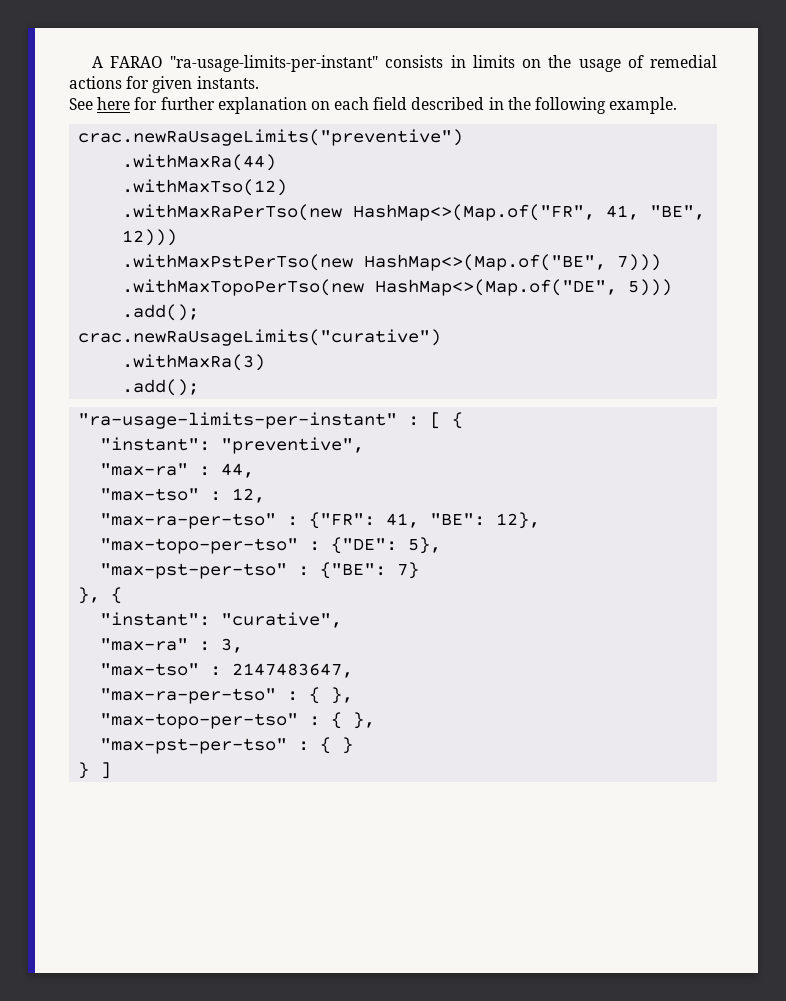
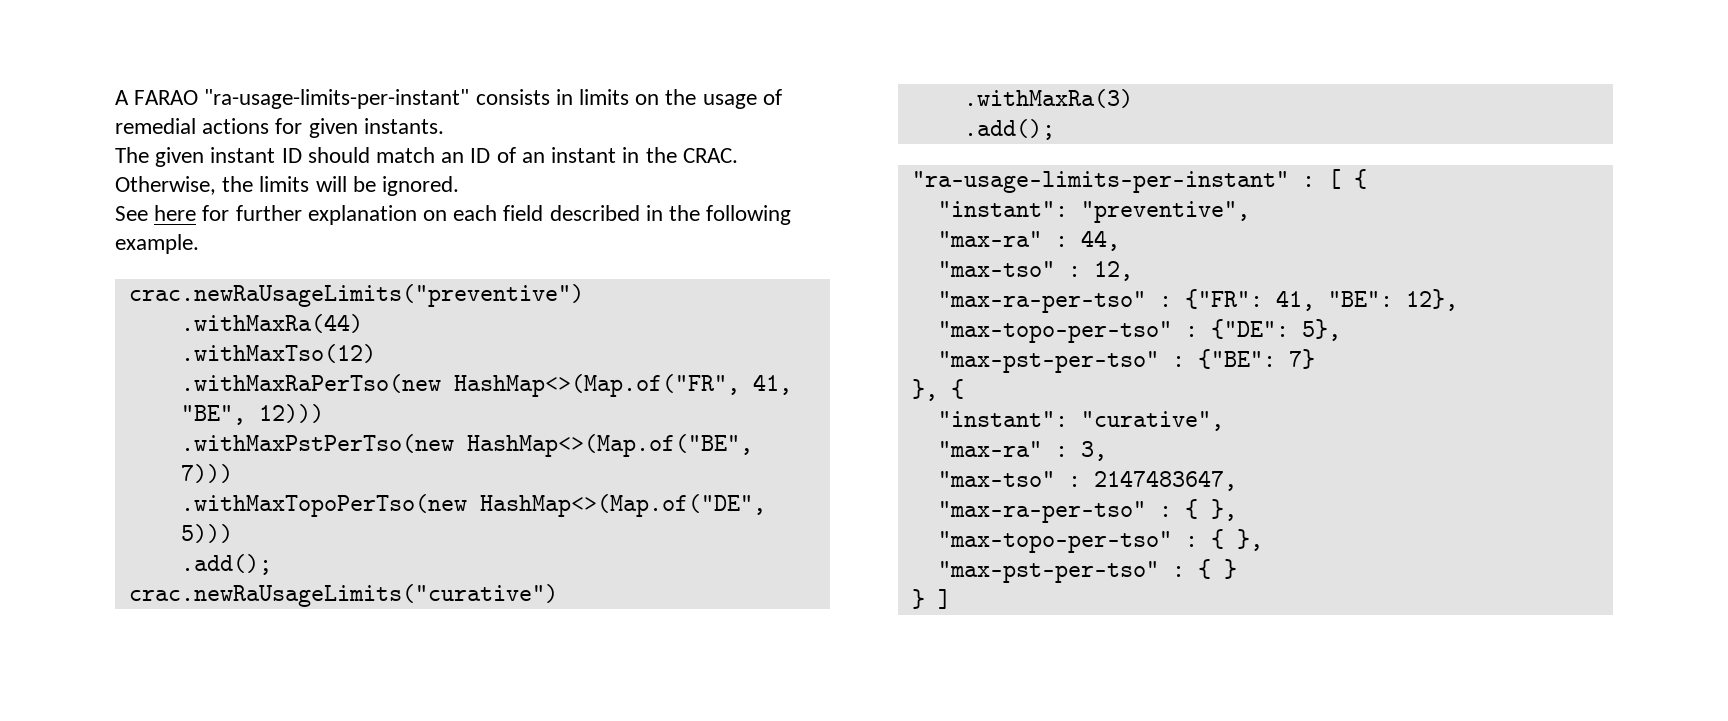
(259, 82) none -> [115,147,738,167] [115,176,460,196] // The given instant ID should match an ID of an instant in the CRAC. Otherwise, the limits will be ignored.

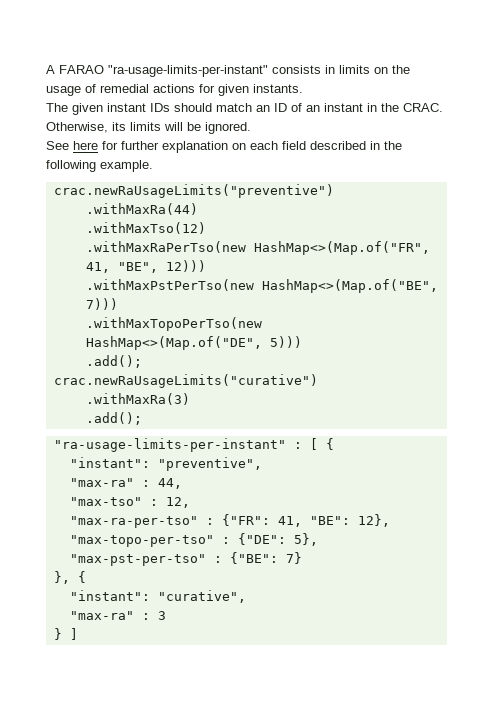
[281,148,302,163] ID -> [150,103,170,112] IDs
[222,176,254,192] the -> [112,122,126,131] its
[1080,441,1107,461] [937,470,1237,491] [937,499,1237,523] [937,529,1263,553] [937,559,1237,583] 3, // "max-tso" : 2147483647, // "max-ra-per-tso" : { }, // "max-topo-per-tso" : { }, // "max-pst-per-tso" : { } -> [157,611,166,620] 3

